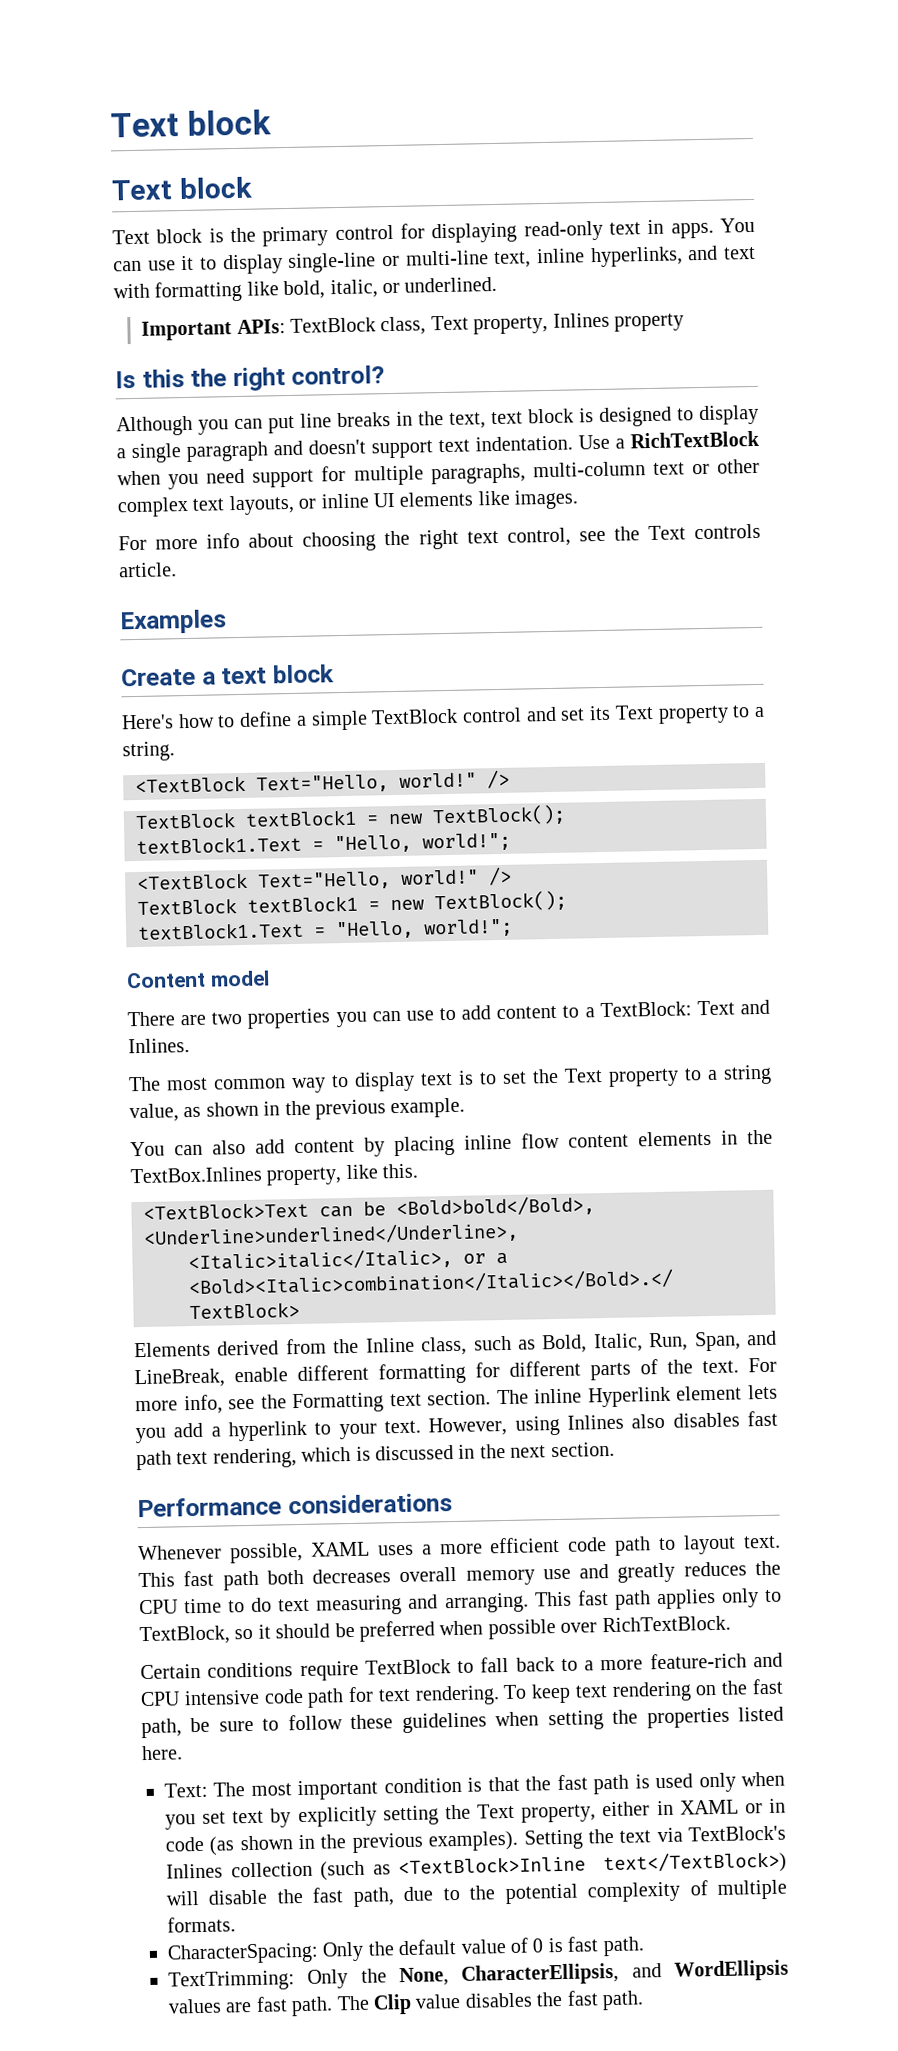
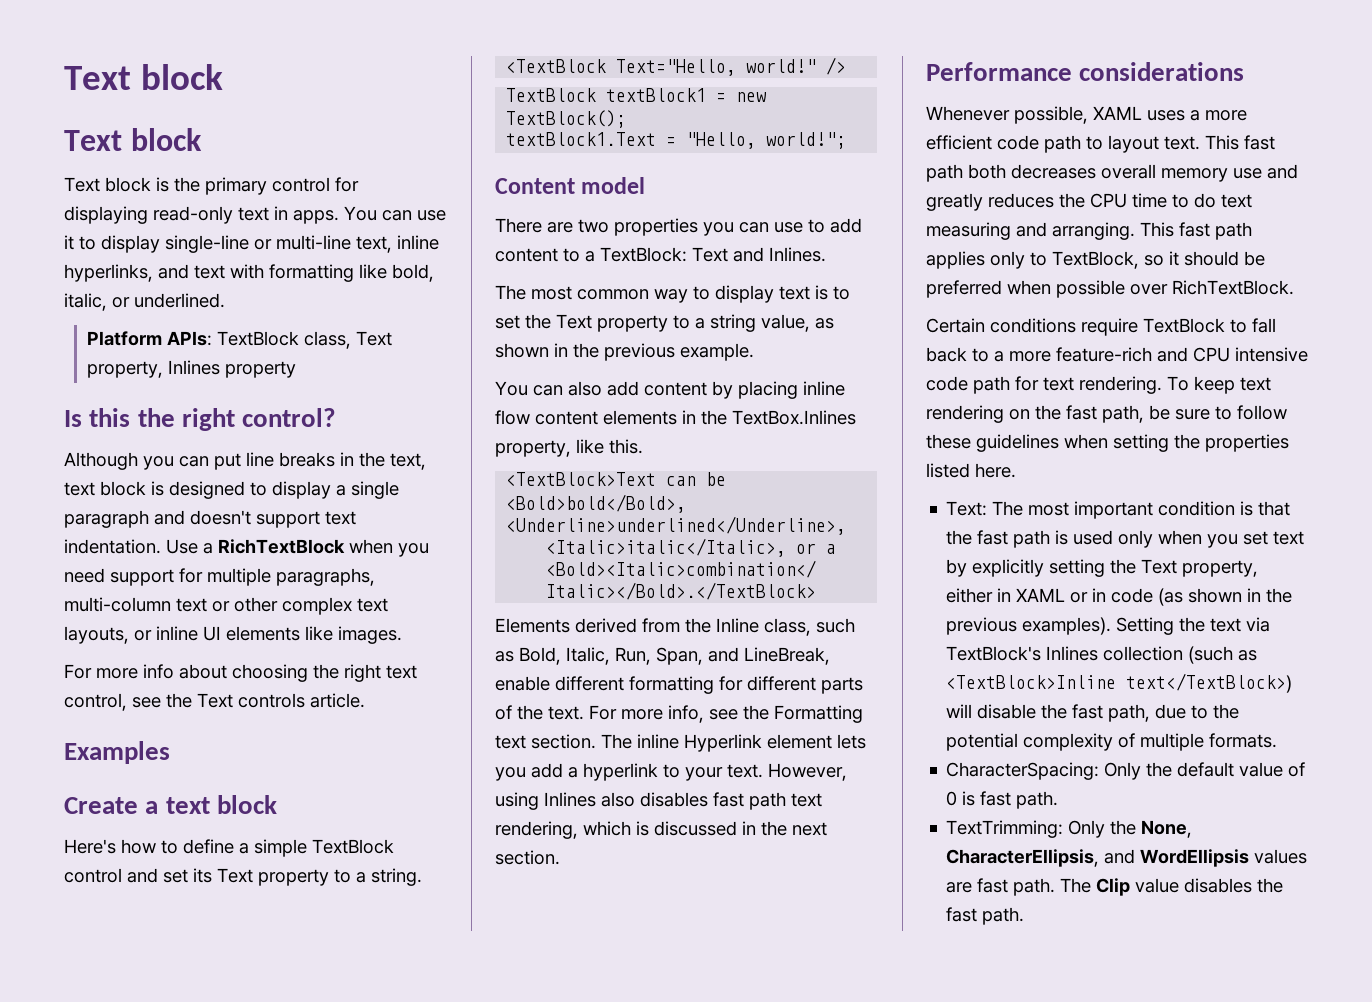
[141,320,233,341] Important -> [87,331,163,346] Platform
[137,866,512,891] [137,890,567,916] [137,918,513,941] // <TextBlock Text="Hello, world!" /> // TextBlock textBlock1 = new TextBlock(); // textBlock1.Text = "Hello, world!"; -> (847, 140) none

